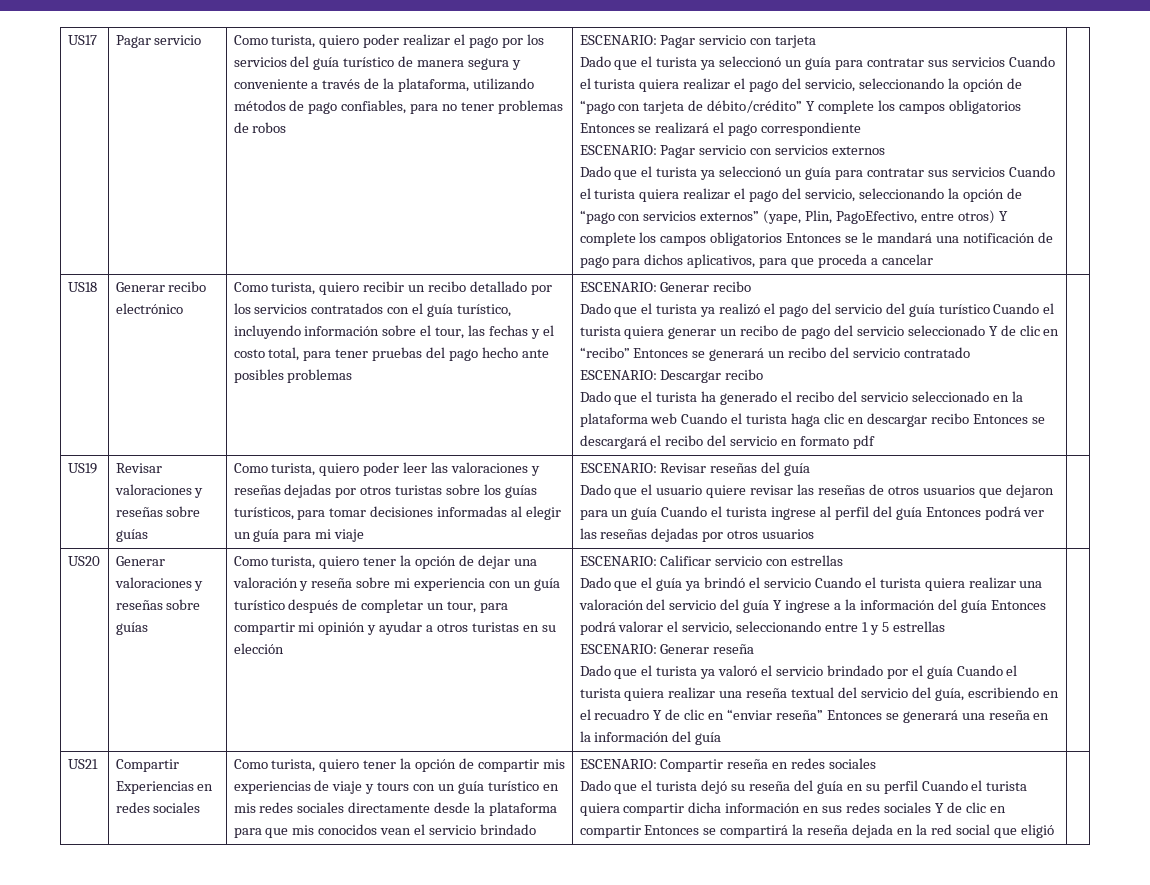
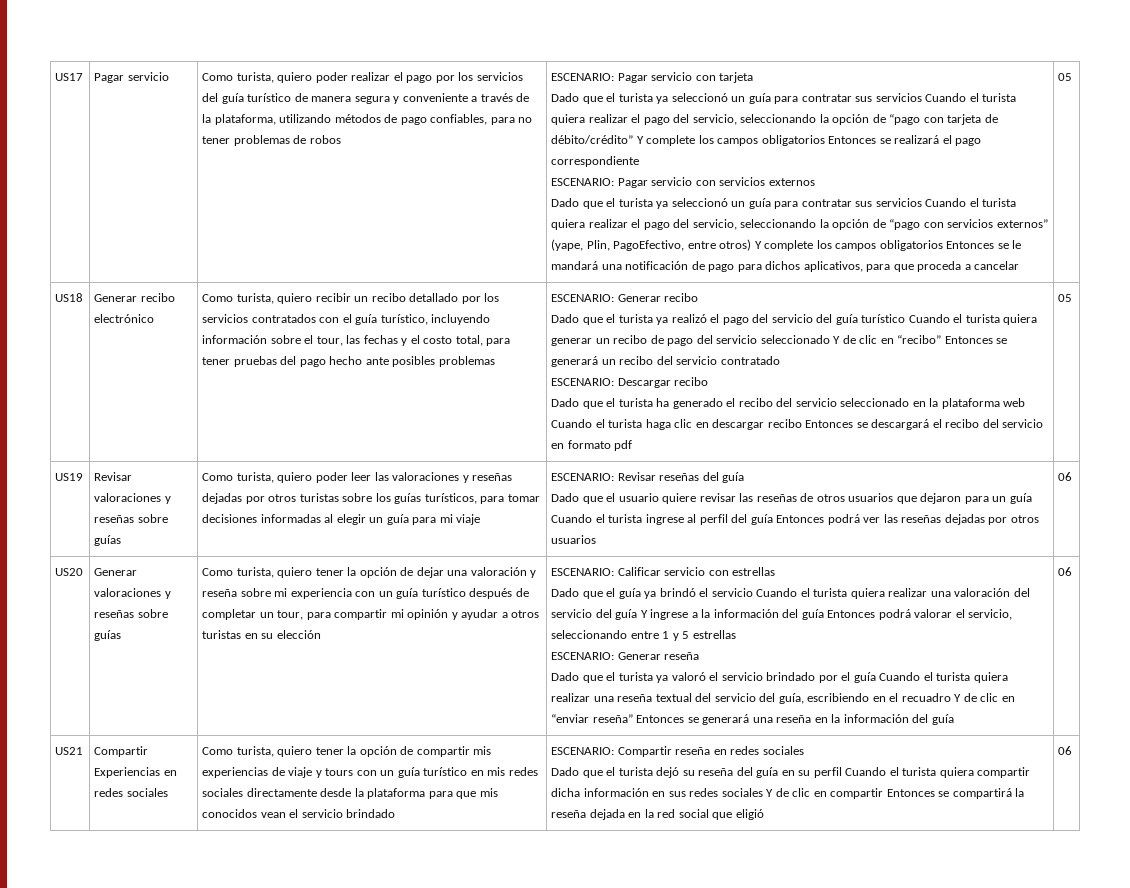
(933, 259) none -> [1058,73,1073,81] 05
(875, 442) none -> [1058,294,1073,302] 05
(815, 534) none -> [1058,472,1073,481] 06
(722, 738) none -> [1058,567,1073,576] 06
(1054, 831) none -> [1058,746,1073,755] 06

